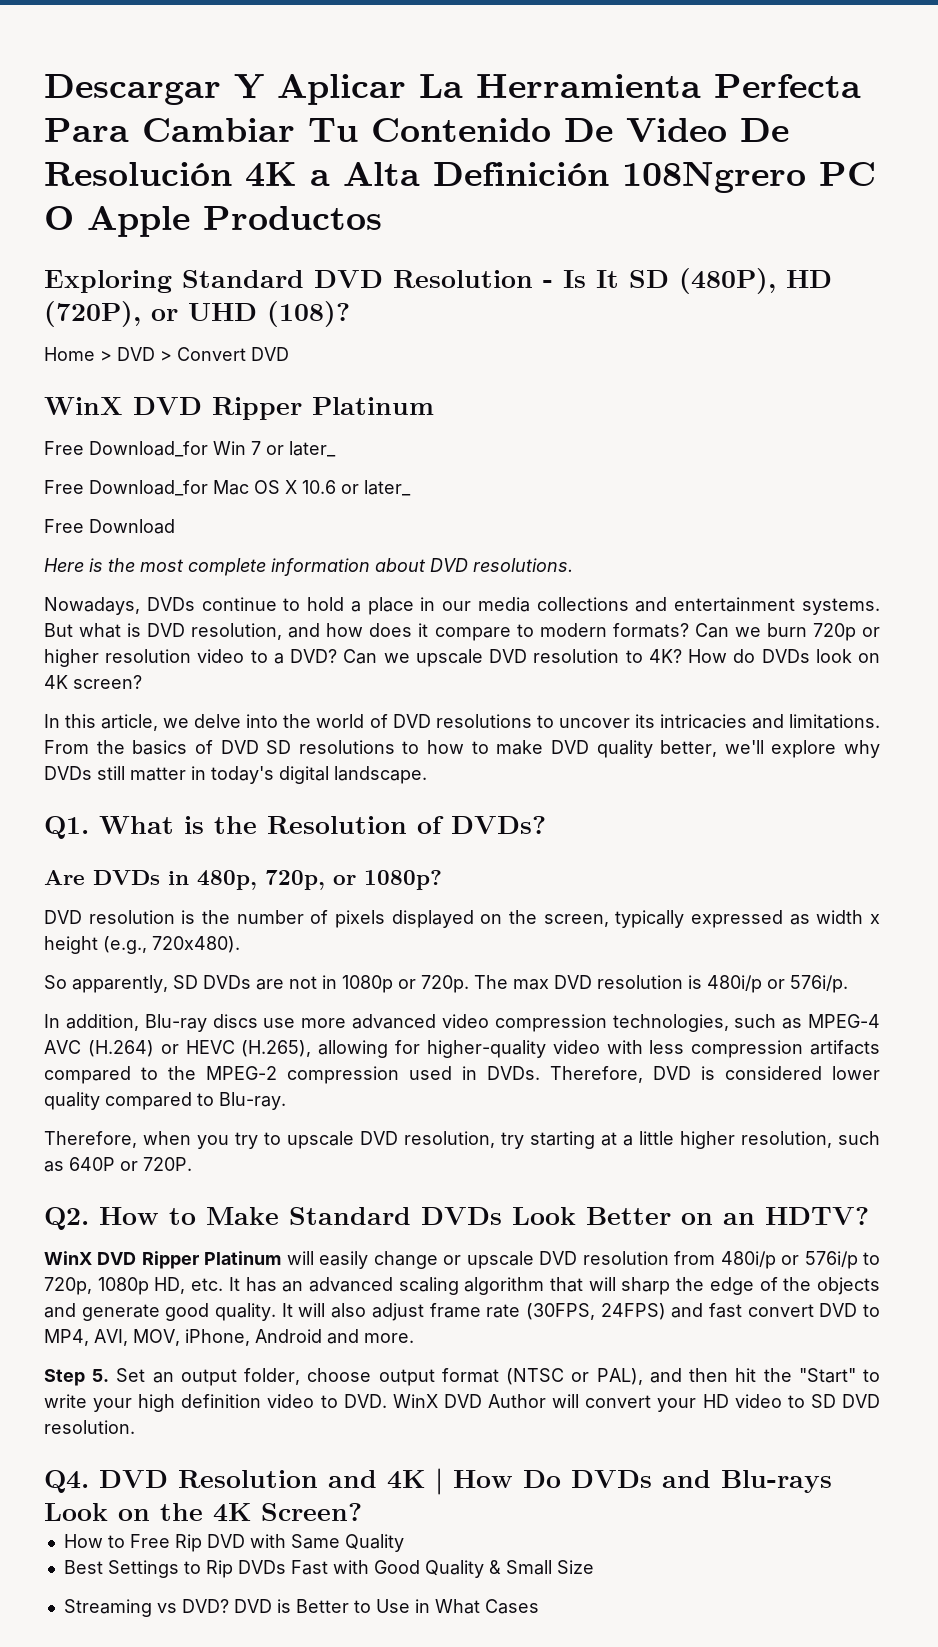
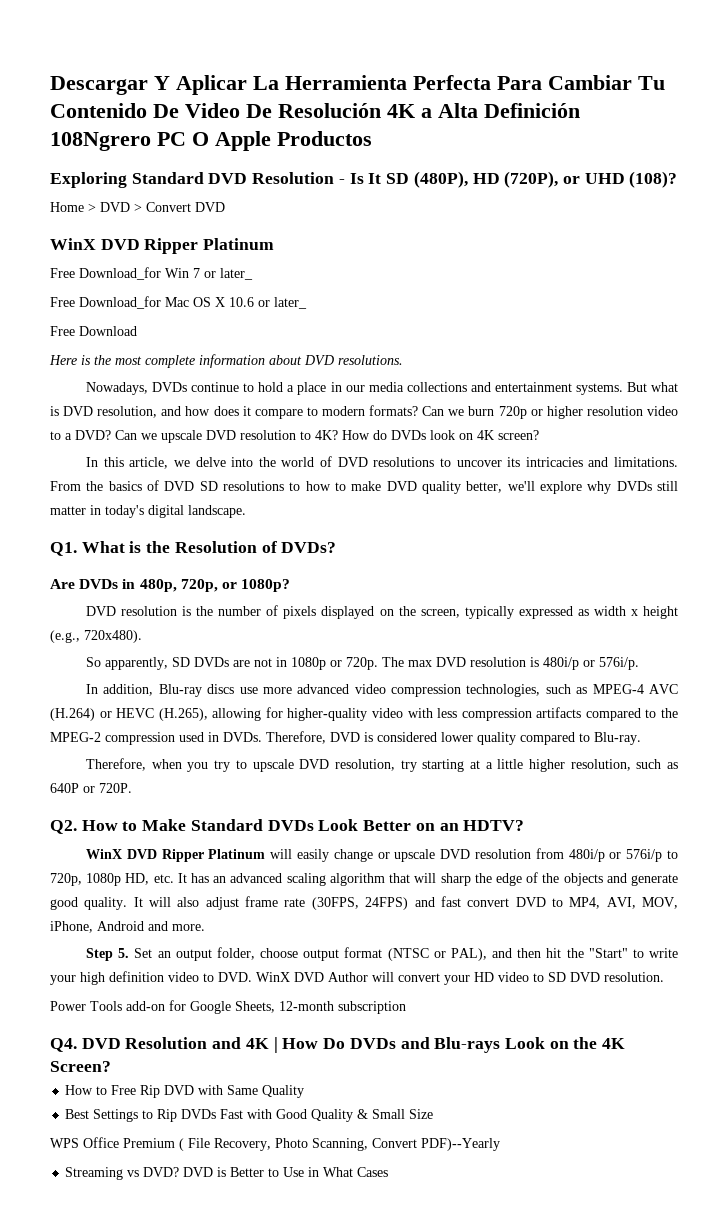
(135, 1427) none -> [50,1000,406,1014] // Power Tools add-on for Google Sheets, 12-month subscription
(594, 1567) none -> [50,1137,500,1151] // WPS Office Premium ( File Recovery, Photo Scanning, Convert PDF)--Yearly

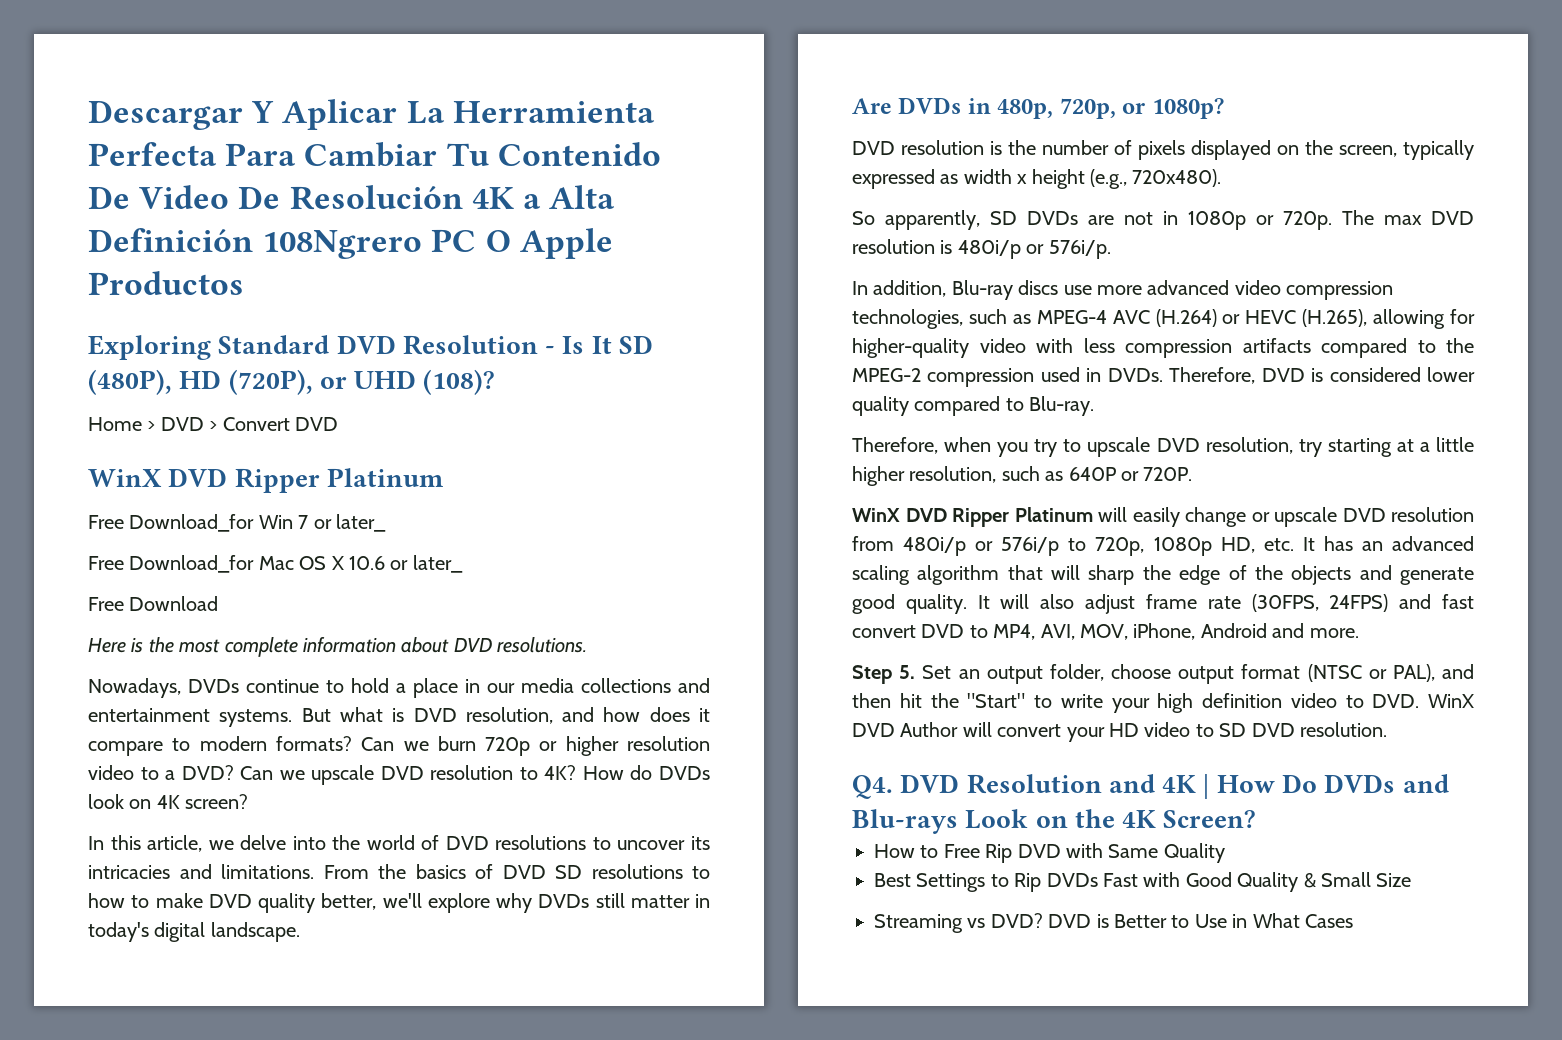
[50,541,337,556] // Q1. What is the Resolution of DVDs? -> (300, 932) none
[50,819,525,834] // Q2. How to Make Standard DVDs Look Better on an HDTV? -> (1193, 474) none
[50,1000,406,1014] // Power Tools add-on for Google Sheets, 12-month subscription -> (1387, 729) none
[50,1137,500,1151] // WPS Office Premium ( File Recovery, Photo Scanning, Convert PDF)--Yearly -> (1412, 880) none

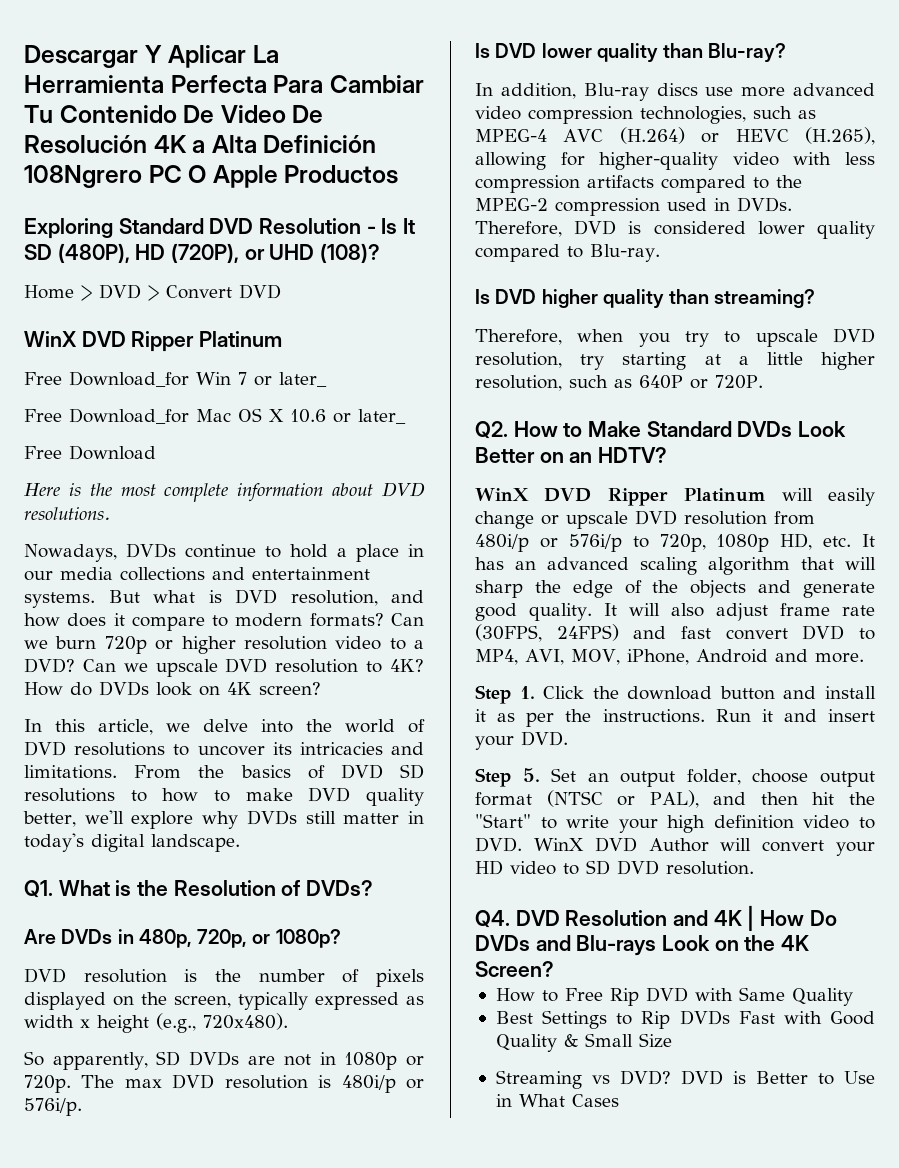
(300, 932) none -> [24,880,374,898] // Q1. What is the Resolution of DVDs?
(1111, 249) none -> [475,43,787,62] // Is DVD lower quality than Blu-ray?
(1095, 406) none -> [475,289,816,308] // Is DVD higher quality than streaming?
(1193, 474) none -> [475,421,847,439] [475,447,668,463] // Q2. How to Make Standard DVDs Look Better on an HDTV?
(1359, 633) none -> [475,685,876,704] [475,709,875,727] [475,731,568,750] // Step 1. Click the download button and install it as per the instructions. Run it and insert your DVD.

